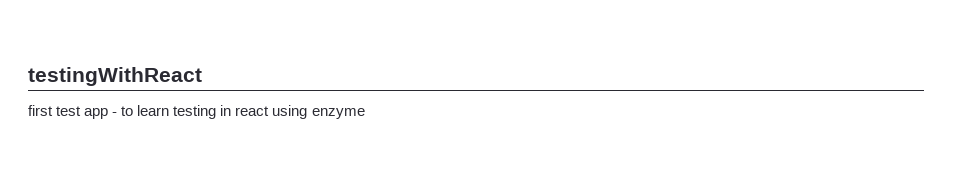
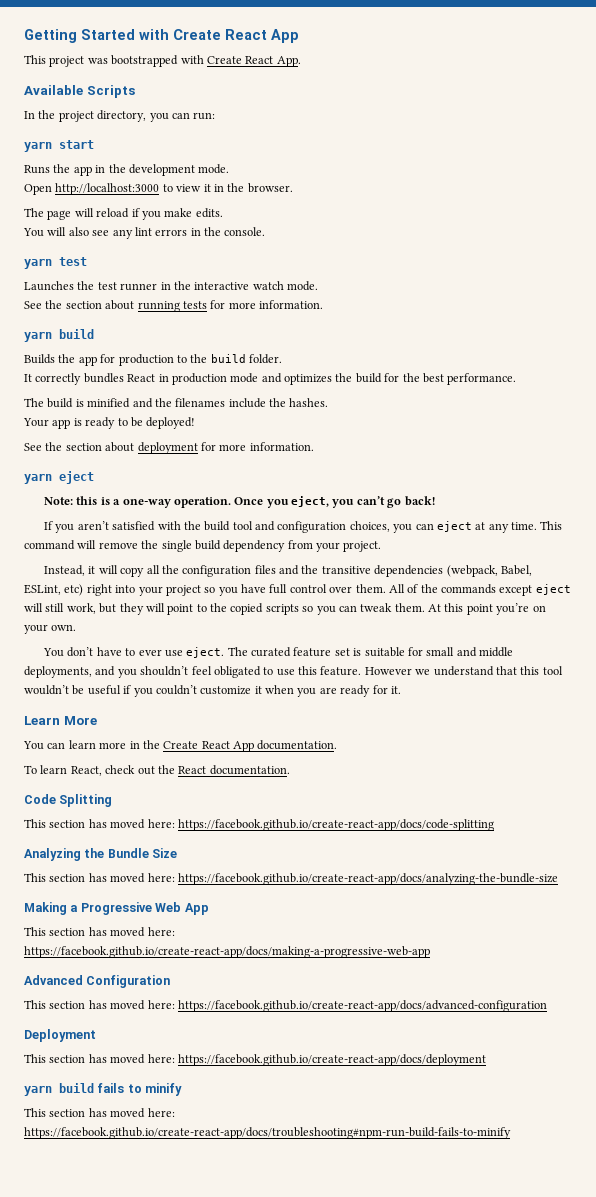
[28,67,202,86] [28,105,365,119] testingWithReact // first test app - to learn testing in react using enzyme -> [24,29,299,43] [24,55,301,67] [24,85,135,98] [24,110,216,122] [24,140,94,152] [24,164,230,176] [24,183,293,195] [24,208,223,220] [23,227,266,239] [24,257,87,269] [24,281,318,291] [24,300,323,312] [24,329,94,342] [24,354,282,366] [24,373,517,385] [24,398,329,408] [23,417,196,429] [24,442,314,454] [24,471,94,484] [44,496,435,508] [44,521,563,533] [24,540,382,552] [44,565,532,577] [24,584,571,596] [24,603,546,615] [24,624,77,634] [43,647,514,658] [24,666,563,678] [24,685,401,697] [24,716,97,725] [23,740,338,752] [24,765,290,776] [24,794,113,807] [24,819,494,831] [24,848,178,861] [24,873,558,885] [24,902,209,915] [24,927,175,937] [24,946,430,958] [24,975,171,988] [24,1000,547,1012] [24,1029,96,1042] [24,1054,486,1066] [24,1083,183,1096] [24,1108,175,1118] [24,1127,511,1139] Getting Started with Create React App // This project was bootstrapped with Create React App. // Available Scripts // In the project directory, you can run: // yarn start // Runs the app in the development mode. // Open http://localhost:3000 to view it in the browser. // The page will reload if you make edits. // You will also see any lint errors in the console. // yarn test // Launches the test runner in the interactive watch mode. // See the section about running tests for more information. // yarn build // Builds the app for production to the build folder. // It correctly bundles React in production mode and optimizes the build for the best performance. // The build is minified and the filenames include the hashes. // Your app is ready to be deployed! // See the section about deployment for more information. // yarn eject // Note: this is a one-way operation. Once you eject, you can’t go back! // If you aren’t satisfied with the build tool and configuration choices, you can eject at any time. This command will remove the single build dependency from your project. // Instead, it will copy all the configuration files and the transitive dependencies (webpack, Babel, ESLint, etc) right into your project so you have full control over them. All of the commands except eject will still work, but they will point to the copied scripts so you can tweak them. At this point you’re on your own. // You don’t have to ever use eject. The curated feature set is suitable for small and middle deployments, and you shouldn’t feel obligated to use this feature. However we understand that this tool wouldn’t be useful if you couldn’t customize it when you are ready for it. // Learn More // You can learn more in the Create React App documentation. // To learn React, check out the React documentation. // Code Splitting // This section has moved here: https://facebook.github.io/create-react-app/docs/code-splitting // Analyzing the Bundle Size // This section has moved here: https://facebook.github.io/create-react-app/docs/analyzing-the-bundle-size // Making a Progressive Web App // This section has moved here: https://facebook.github.io/create-react-app/docs/making-a-progressive-web-app // Advanced Configuration // This section has moved here: https://facebook.github.io/create-react-app/docs/advanced-configuration // Deployment // This section has moved here: https://facebook.github.io/create-react-app/docs/deployment // yarn build fails to minify // This section has moved here: https://facebook.github.io/create-react-app/docs/troubleshooting#npm-run-build-fails-to-minify

